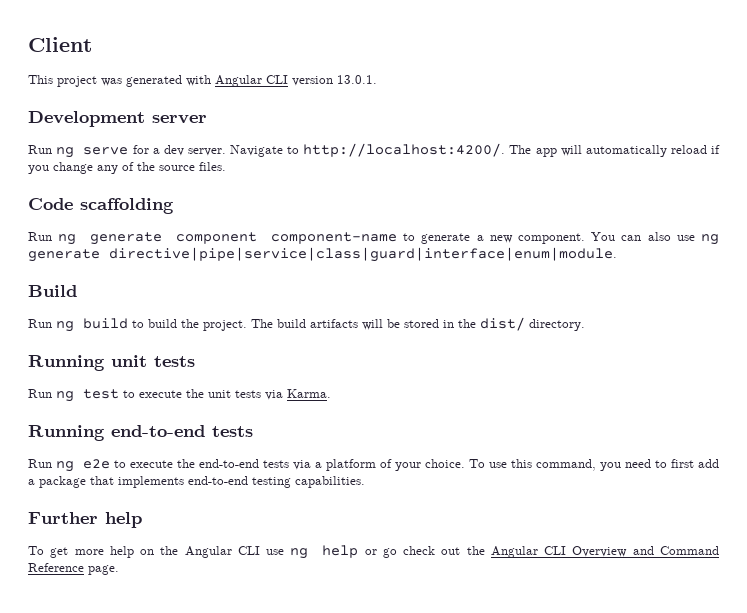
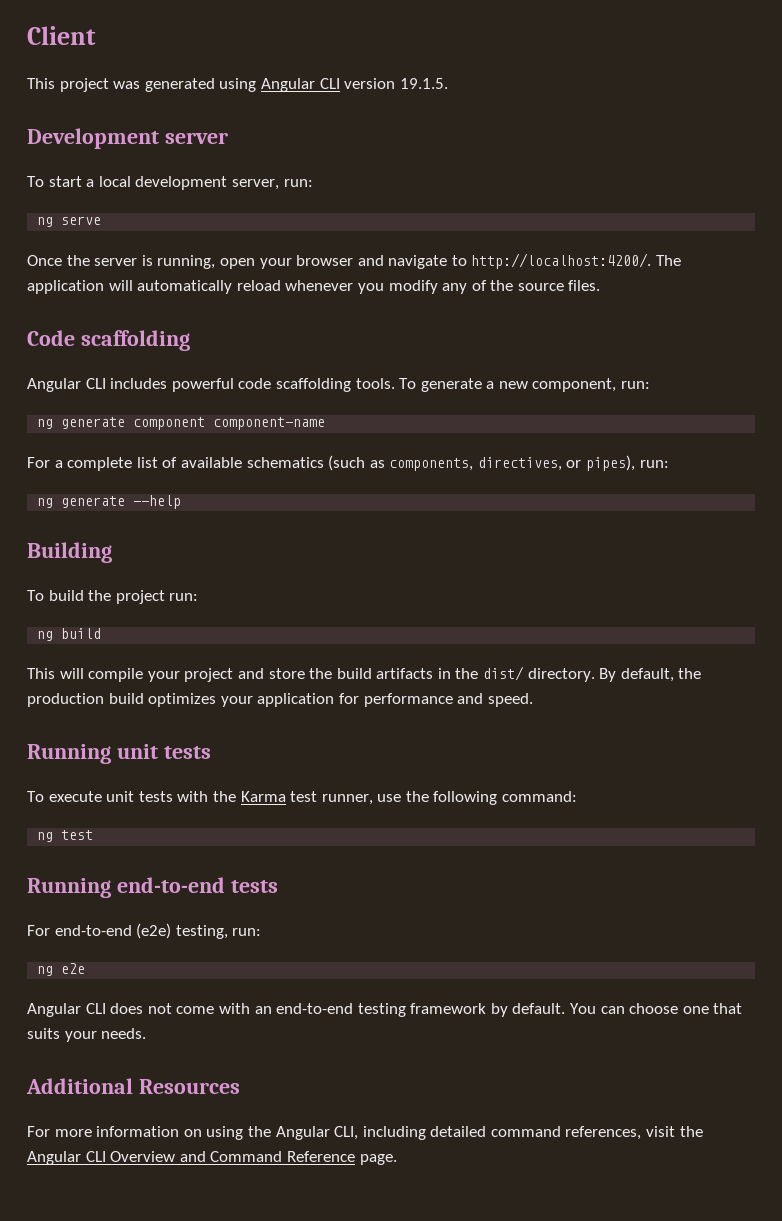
[186,75,211,86] with -> [219,78,257,92] using
[337,75,377,84] 13.0.1. -> [399,78,448,89] 19.1.5.
[28,145,284,158] Run ng serve for a dev server. Navigate -> [27,176,313,190] [37,216,102,227] [27,255,448,269] To start a local development server, run: // ng serve // Once the server is running, open your browser and navigate
[535,148,557,157] app -> [27,280,104,294] application
[711,145,721,154] [28,162,93,174] if you change -> [285,280,438,294] whenever you modify
[28,232,719,245] [28,247,617,262] [28,285,77,297] [28,317,585,332] [28,355,195,371] [28,389,331,402] [28,425,253,441] [28,459,719,472] [28,476,365,488] [28,512,142,528] [28,545,461,559] Run ng generate component component-name to generate a new component. You can also use ng generate directive|pipe|service|class|guard|interface|enum|module. // Build // Run ng build to build the project. The build artifacts will be stored in the dist/ directory. // Running unit tests // Run ng test to execute the unit tests via Karma. // Running end-to-end tests // Run ng e2e to execute the end-to-end tests via a platform of your choice. To use this command, you need to first add a package that implements end-to-end testing capabilities. // Further help // To get more help on the Angular CLI use ng help or go check out -> [27,378,651,392] [37,417,326,430] [27,455,669,471] [37,495,182,509] [27,542,112,563] [27,590,199,604] [37,628,102,641] [27,666,702,682] [27,693,533,707] [27,744,211,764] [27,791,578,805] [37,830,94,842] [27,877,278,898] [27,923,262,939] [37,963,86,976] [27,1003,743,1017] [27,1028,147,1042] [26,1078,240,1094] [27,1126,676,1140] Angular CLI includes powerful code scaffolding tools. To generate a new component, run: // ng generate component component-name // For a complete list of available schematics (such as components, directives, or pipes), run: // ng generate --help // Building // To build the project run: // ng build // This will compile your project and store the build artifacts in the dist/ directory. By default, the production build optimizes your application for performance and speed. // Running unit tests // To execute unit tests with the Karma test runner, use the following command: // ng test // Running end-to-end tests // For end-to-end (e2e) testing, run: // ng e2e // Angular CLI does not come with an end-to-end testing framework by default. You can choose one that suits your needs. // Additional Resources // For more information on using the Angular CLI, including detailed command references, visit

